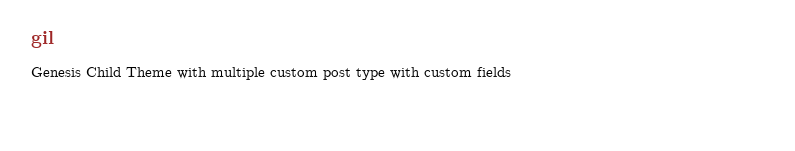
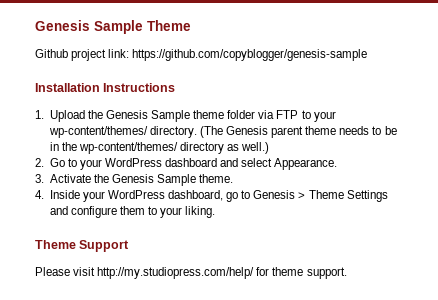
[31,31,54,48] [31,67,511,80] gil // Genesis Child Theme with multiple custom post type with custom fields -> [35,20,191,34] [35,49,368,61] [35,83,176,92] [35,110,336,122] [48,126,397,138] [49,142,270,154] [35,158,338,170] [35,174,234,186] [35,190,388,202] [49,206,216,218] [35,240,130,252] [35,267,347,279] Genesis Sample Theme // Github project link: https://github.com/copyblogger/genesis-sample // Installation Instructions // 1. Upload the Genesis Sample theme folder via FTP to your wp-content/themes/ directory. (The Genesis parent theme needs to be in the wp-content/themes/ directory as well.) // 2. Go to your WordPress dashboard and select Appearance. // 3. Activate the Genesis Sample theme. // 4. Inside your WordPress dashboard, go to Genesis > Theme Settings and configure them to your liking. // Theme Support // Please visit http://my.studiopress.com/help/ for theme support.

